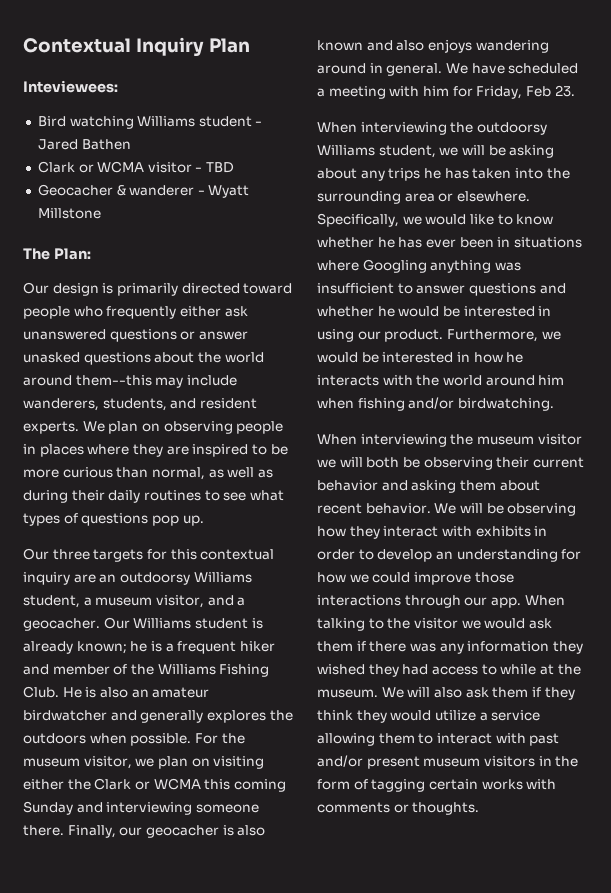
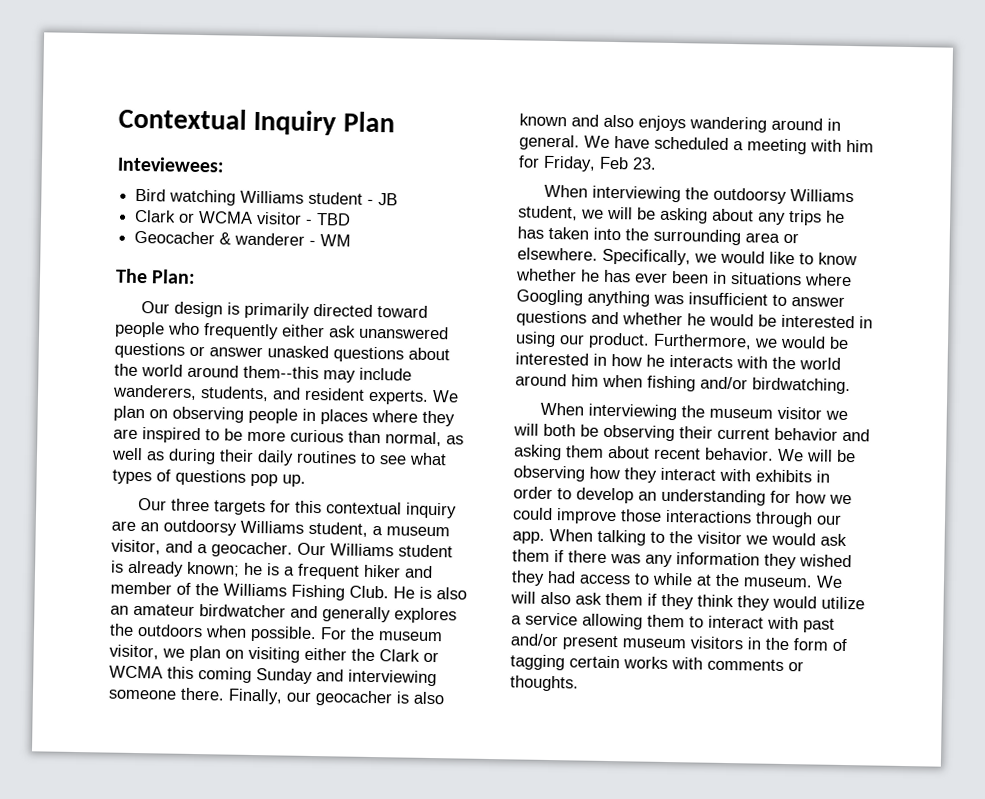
[37,139,131,150] Jared Bathen -> [378,193,399,206] JB
[208,185,250,198] [37,208,101,219] Wyatt Millstone -> [320,234,352,247] WM

